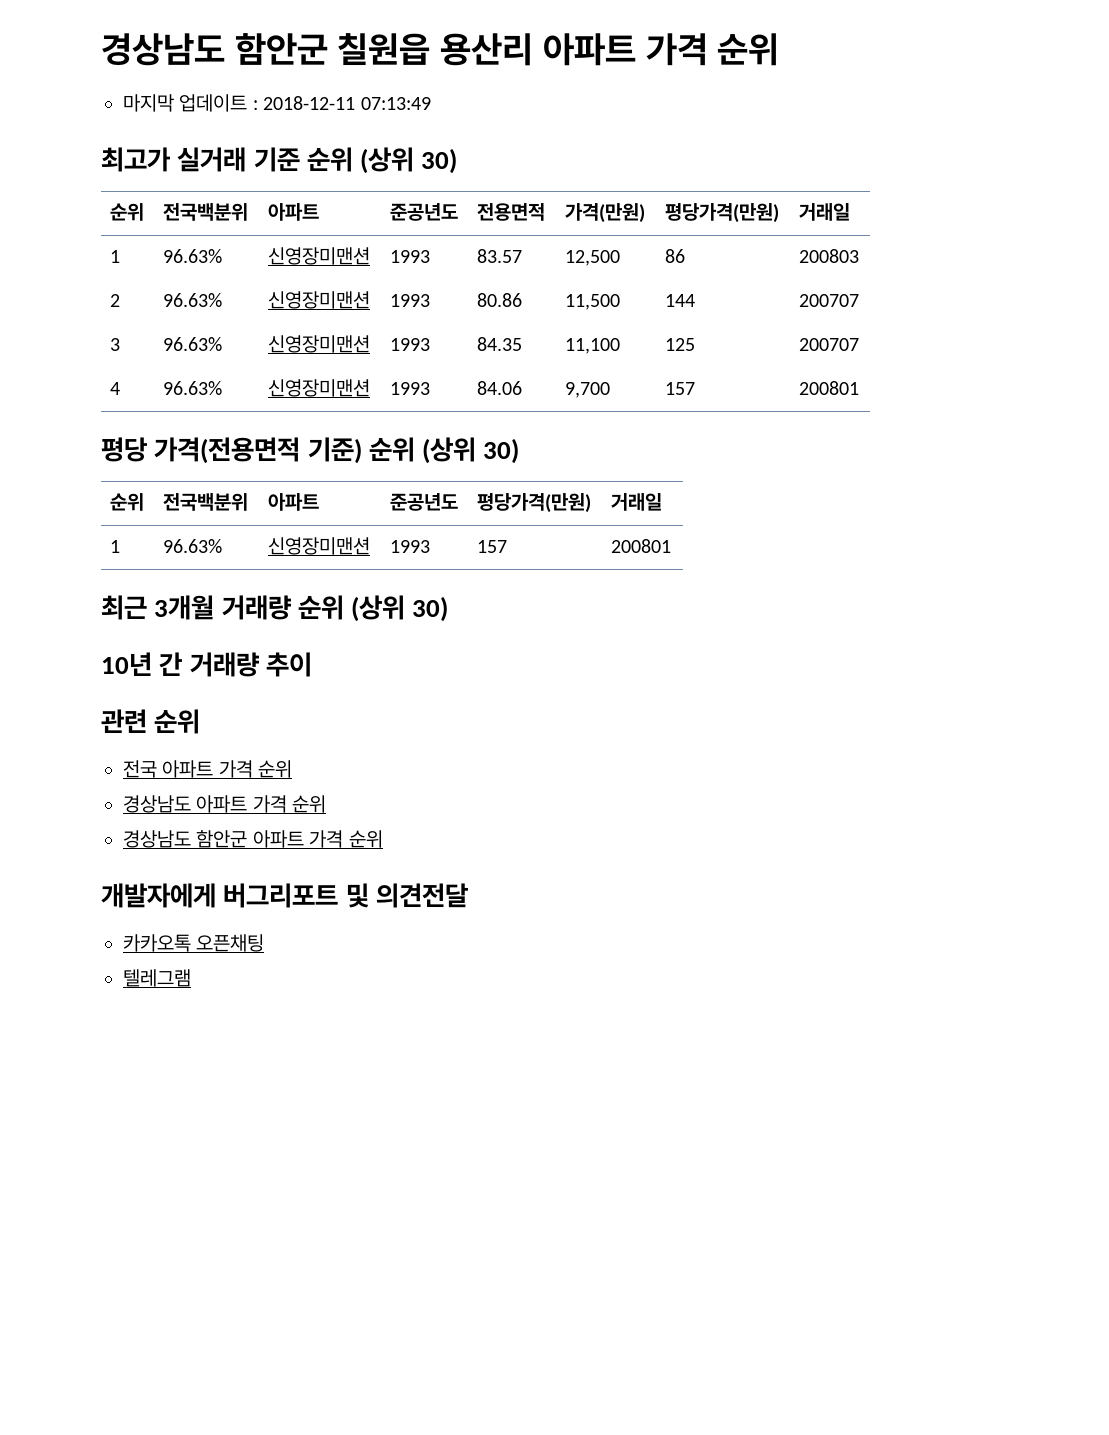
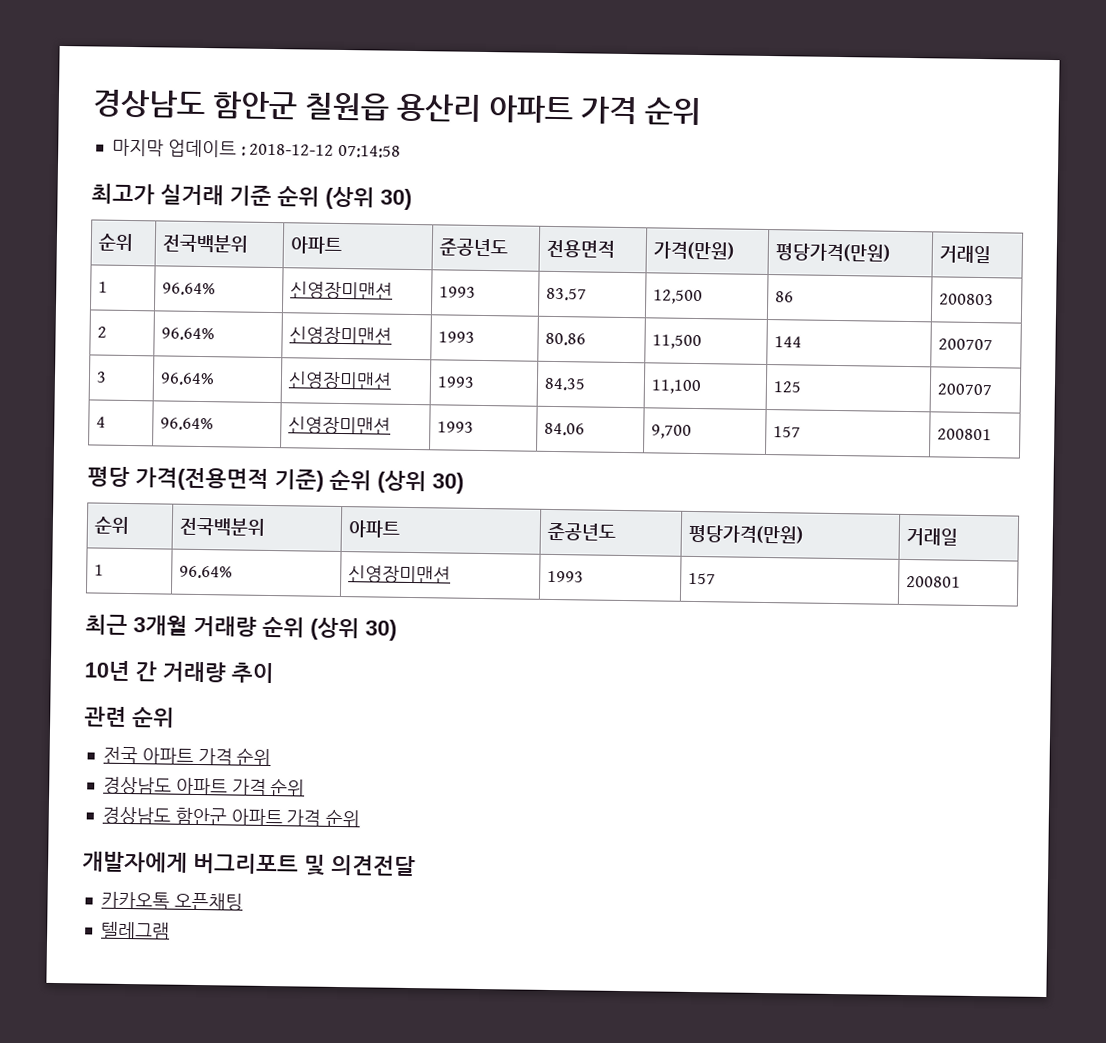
[263,96,431,110] 2018-12-11 07:13:49 -> [249,143,402,158] 2018-12-12 07:14:58
[163,249,223,263] 96.63% -> [162,282,217,296] 96.64%
[163,293,223,307] 96.63% -> [161,327,216,341] 96.64%
[163,337,223,351] 96.63% -> [160,372,216,386] 96.64%
[163,381,223,395] 96.63% -> [160,417,215,431] 96.64%
[163,539,223,553] 96.63% -> [179,565,234,579] 96.64%

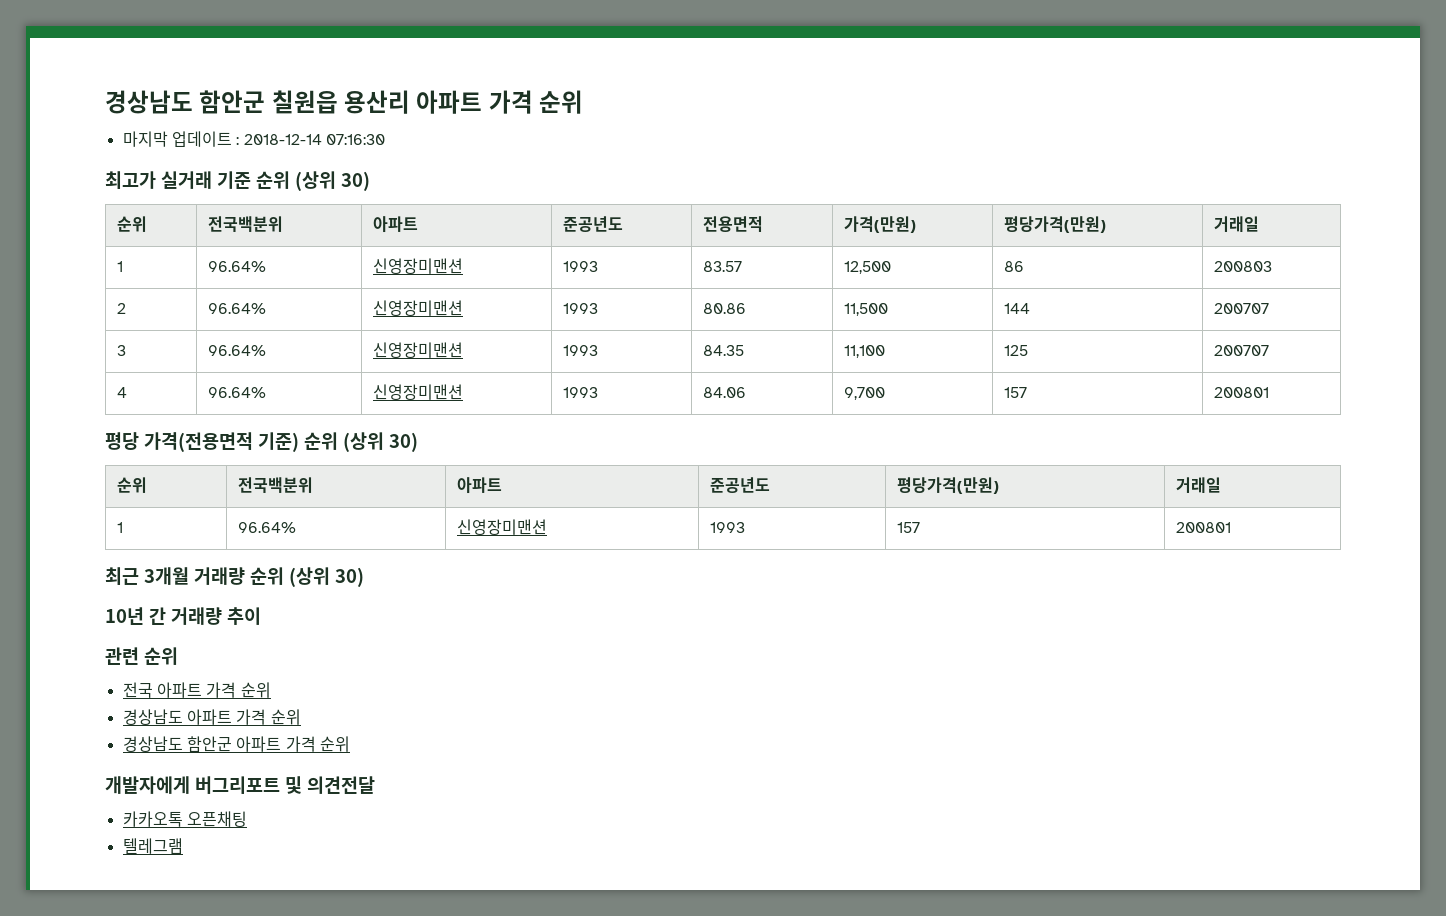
[249,143,402,158] 2018-12-12 07:14:58 -> [243,134,385,145] 2018-12-14 07:16:30

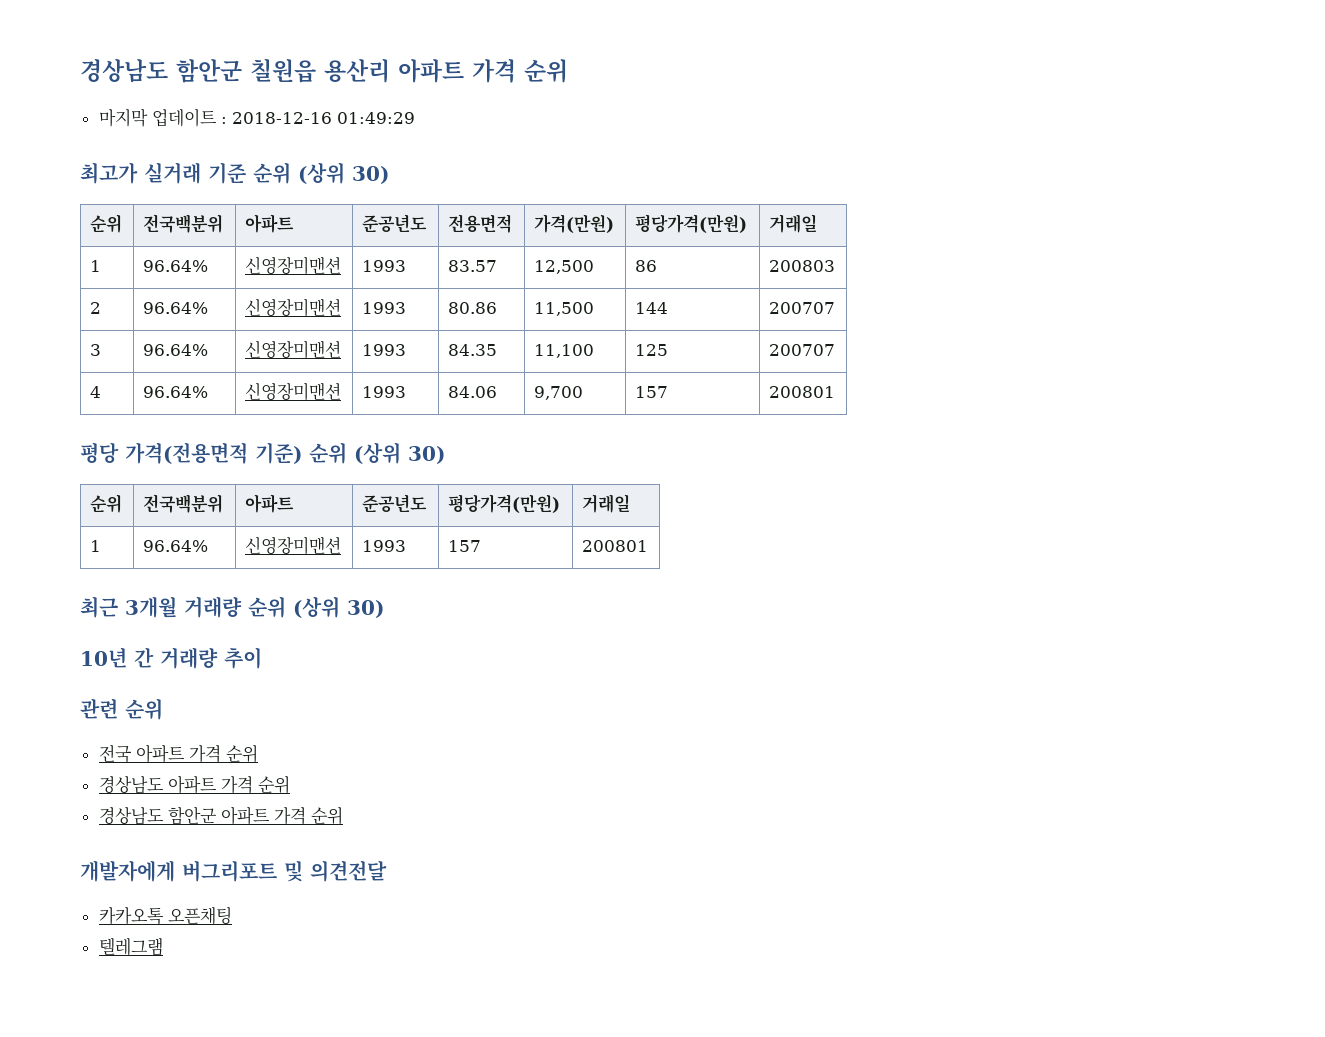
[243,134,385,145] 2018-12-14 07:16:30 -> [231,112,415,124] 2018-12-16 01:49:29

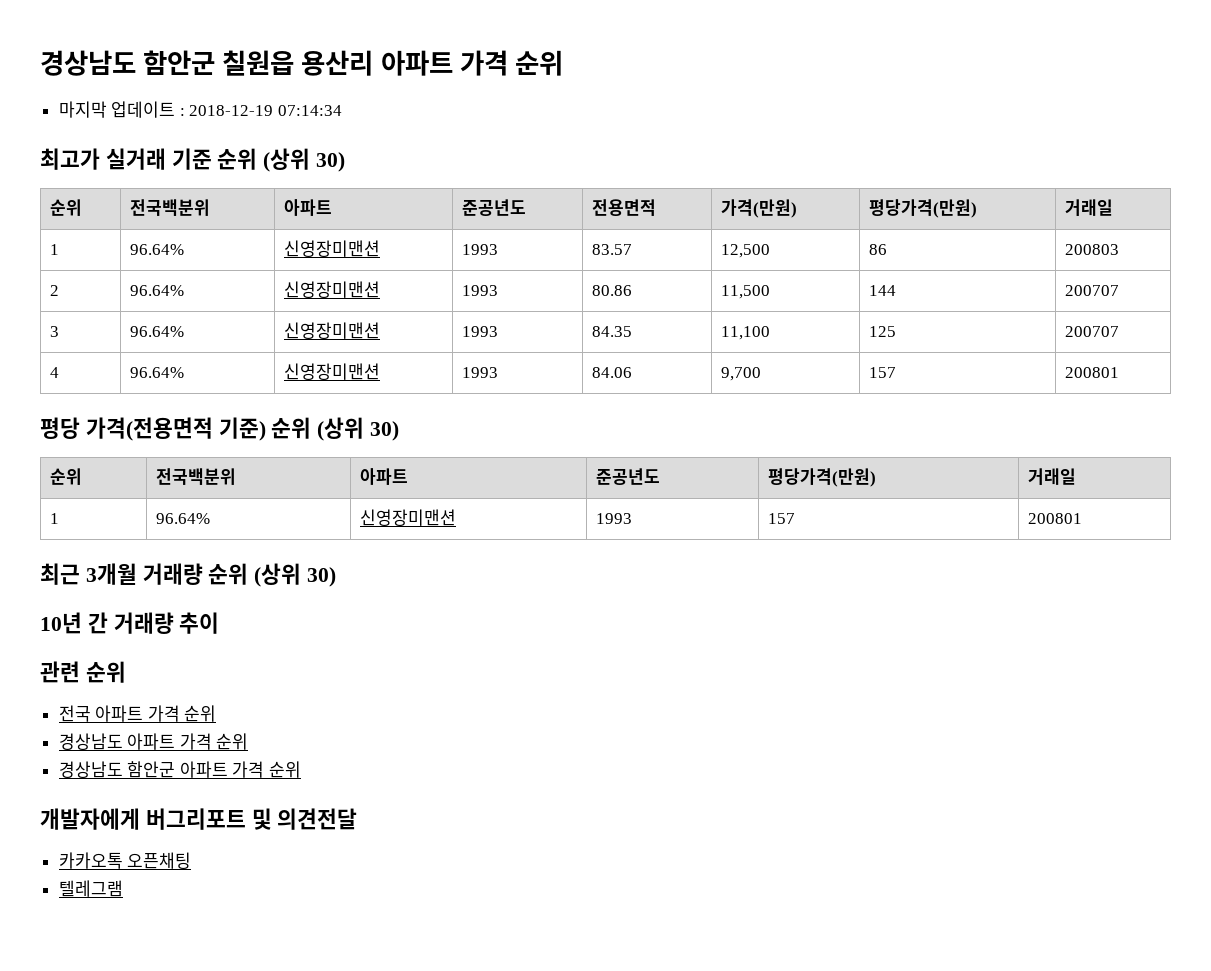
[231,112,415,124] 2018-12-16 01:49:29 -> [189,105,343,116] 2018-12-19 07:14:34

